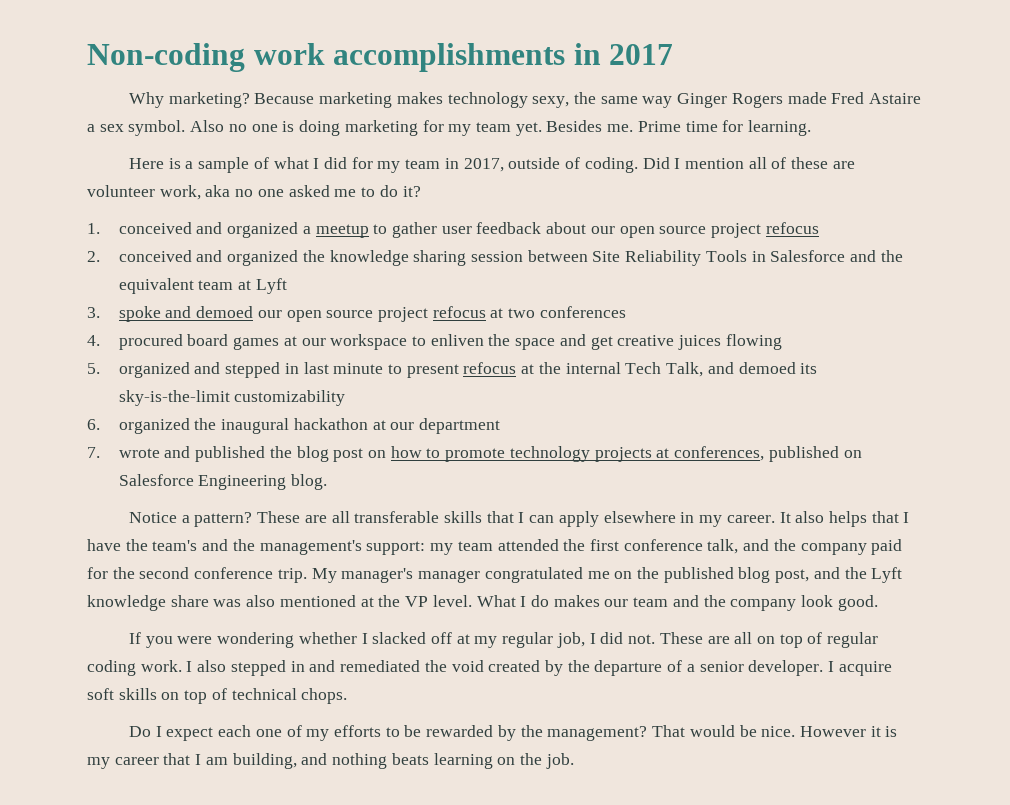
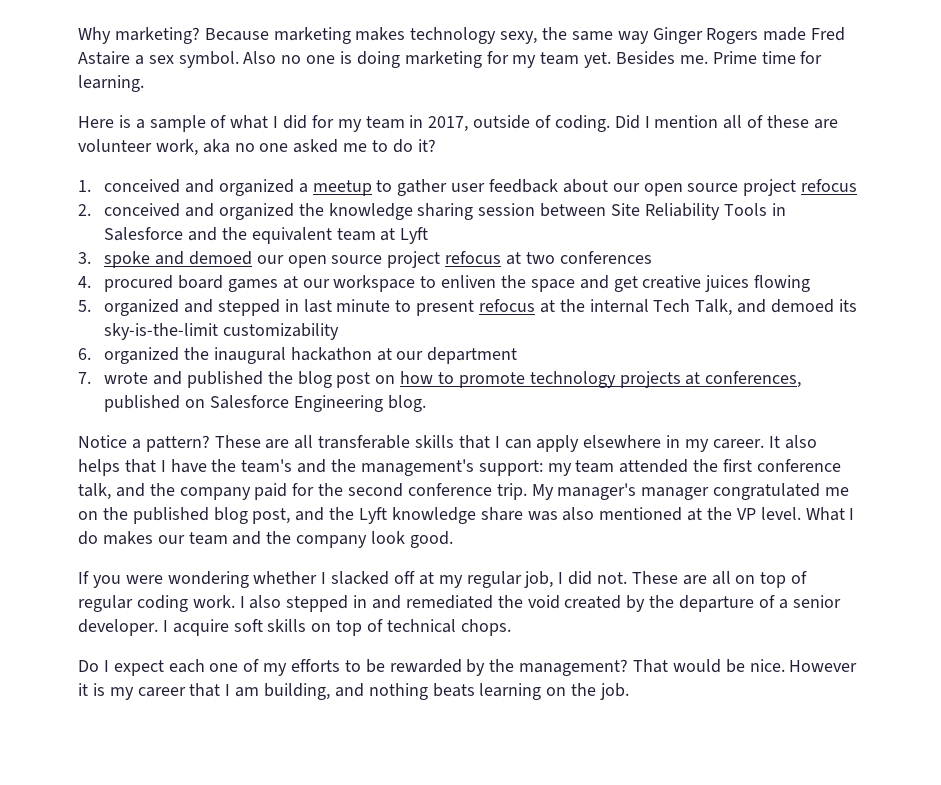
[87,43,674,72] Non-coding work accomplishments in 2017 // -> (78, 35) none

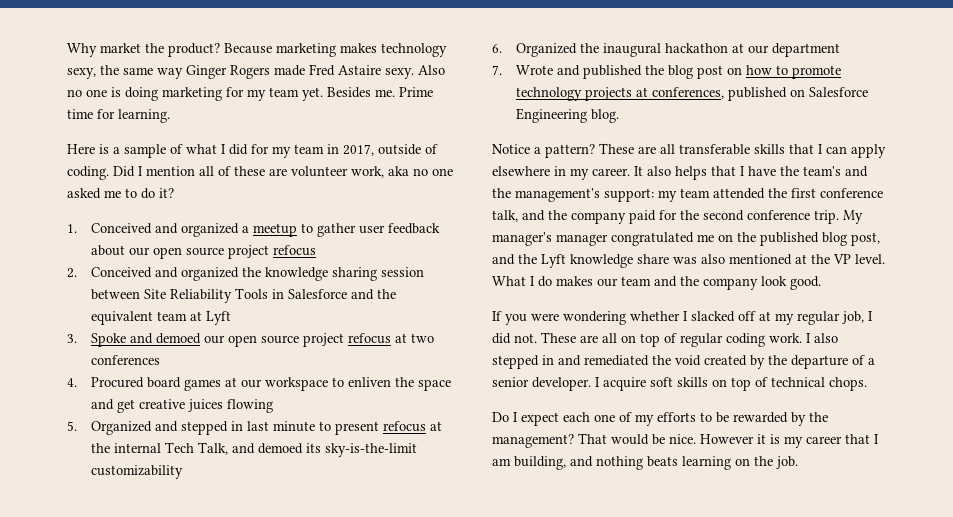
[114,27,200,44] marketing? -> [100,43,220,57] market the product?
[134,51,239,68] a sex symbol. -> [385,68,414,79] sexy.
[104,179,181,193] conceived -> [90,223,152,234] Conceived
[104,203,181,217] conceived -> [90,267,152,278] Conceived
[104,251,151,268] spoke -> [90,333,126,347] Spoke
[104,275,174,292] procured -> [90,377,144,388] Procured
[104,299,180,316] organized -> [90,421,152,435] Organized
[104,347,180,364] organized -> [515,43,577,57] Organized
[104,372,149,384] wrote -> [515,65,553,75] Wrote

